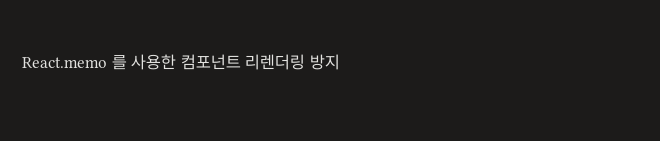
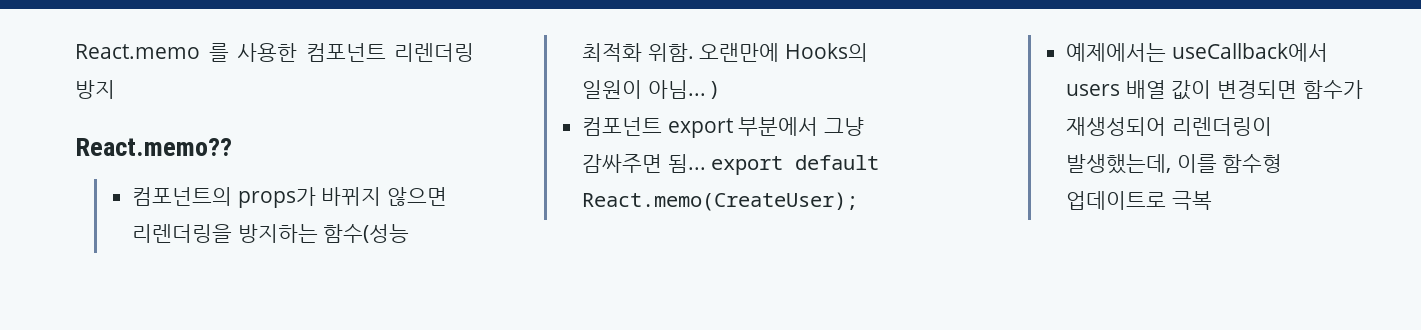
(340, 62) none -> [75,138,232,156] [131,187,447,208] [131,224,410,243] [581,43,868,62] [581,80,718,99] [581,117,864,138] [581,154,880,175] [581,192,858,211] [1065,43,1328,62] [1065,80,1363,100] [1065,117,1272,136] [1065,154,1283,174] [1065,191,1212,210] // React.memo?? // 컴포넌트의 props가 바뀌지 않으면 리렌더링을 방지하는 함수(성능 최적화 위함. 오랜만에 Hooks의 일원이 아님... ) // 컴포넌트 export 부분에서 그냥 감싸주면 됨... export default React.memo(CreateUser); // 예제에서는 useCallback에서 users 배열 값이 변경되면 함수가 재생성되어 리렌더링이 발생했는데, 이를 함수형 업데이트로 극복

